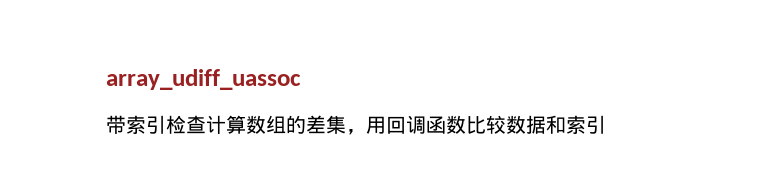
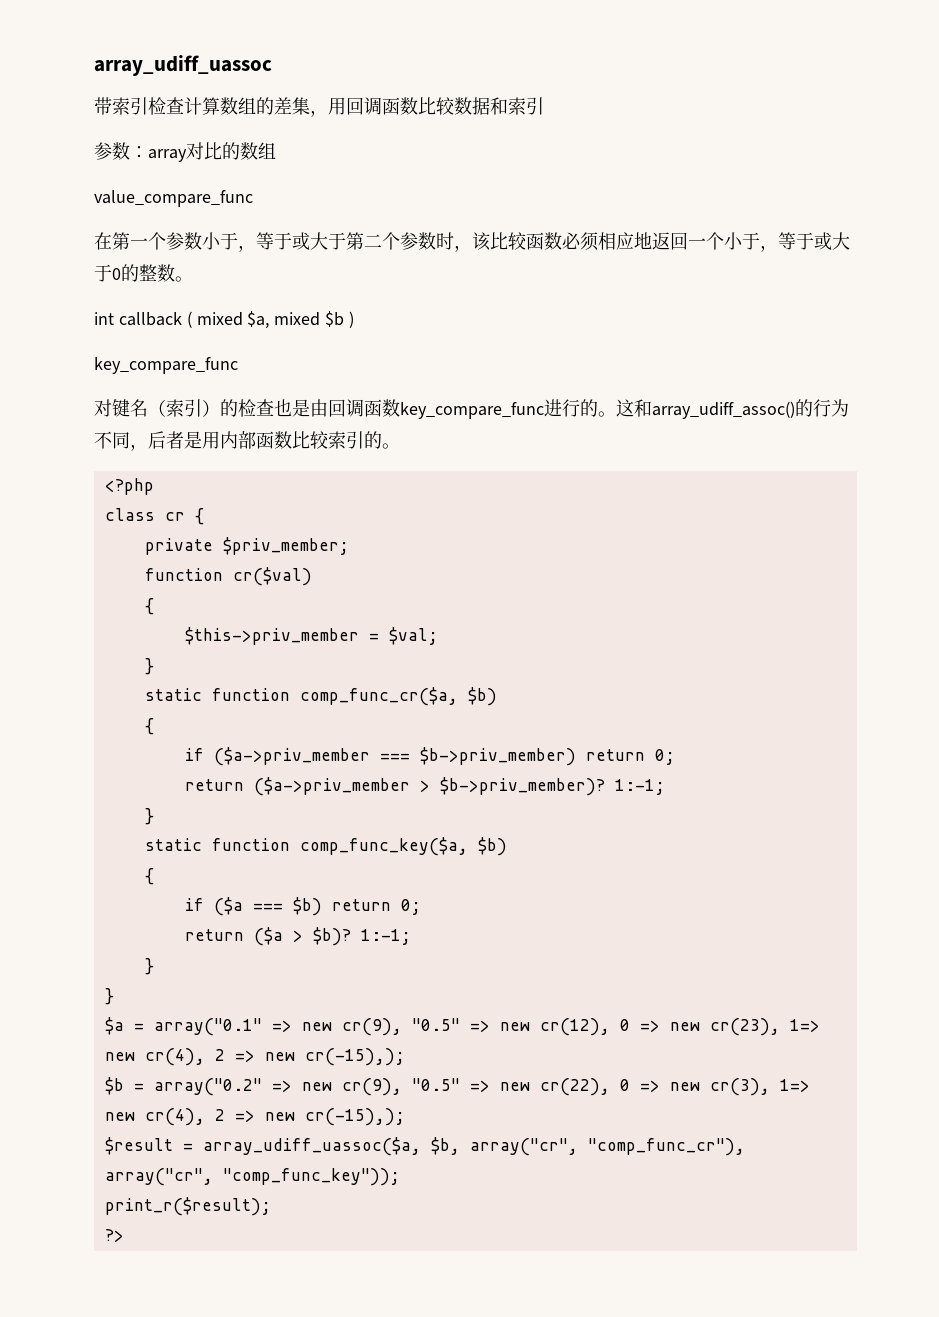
(606, 124) none -> [94,142,276,162] [94,190,253,207] [94,232,850,252] [94,264,193,282] [94,311,355,329] [94,357,238,374] [94,399,849,419] [94,431,400,451] [104,478,154,495] [104,508,204,525] [144,537,349,555] [144,567,312,586] [144,598,154,615] [184,627,438,645] [144,658,154,675] [144,687,497,706] [144,718,154,735] [184,747,675,766] [184,777,665,796] [144,808,154,825] [144,837,507,856] [144,868,154,885] [184,897,421,916] [184,927,411,946] [144,958,154,975] [104,988,114,1005] [104,1017,820,1036] [104,1048,405,1066] [104,1077,810,1096] [104,1108,405,1126] [104,1137,745,1156] [104,1168,400,1186] [104,1197,271,1216] [104,1229,124,1242] // 参数：array对比的数组 // value_compare_func // 在第一个参数小于，等于或大于第二个参数时，该比较函数必须相应地返回一个小于，等于或大于0的整数。 // int callback ( mixed $a, mixed $b ) // key_compare_func // 对键名（索引）的检查也是由回调函数key_compare_func进行的。这和array_udiff_assoc()的行为不同，后者是用内部函数比较索引的。 // <?php // class cr { // private $priv_member; // function cr($val) // { // $this->priv_member = $val; // } // static function comp_func_cr($a, $b) // { // if ($a->priv_member === $b->priv_member) return 0; // return ($a->priv_member > $b->priv_member)? 1:-1; // } // static function comp_func_key($a, $b) // { // if ($a === $b) return 0; // return ($a > $b)? 1:-1; // } // } // $a = array("0.1" => new cr(9), "0.5" => new cr(12), 0 => new cr(23), 1=> new cr(4), 2 => new cr(-15),); // $b = array("0.2" => new cr(9), "0.5" => new cr(22), 0 => new cr(3), 1=> new cr(4), 2 => new cr(-15),); // $result = array_udiff_uassoc($a, $b, array("cr", "comp_func_cr"), array("cr", "comp_func_key")); // print_r($result); // ?>

